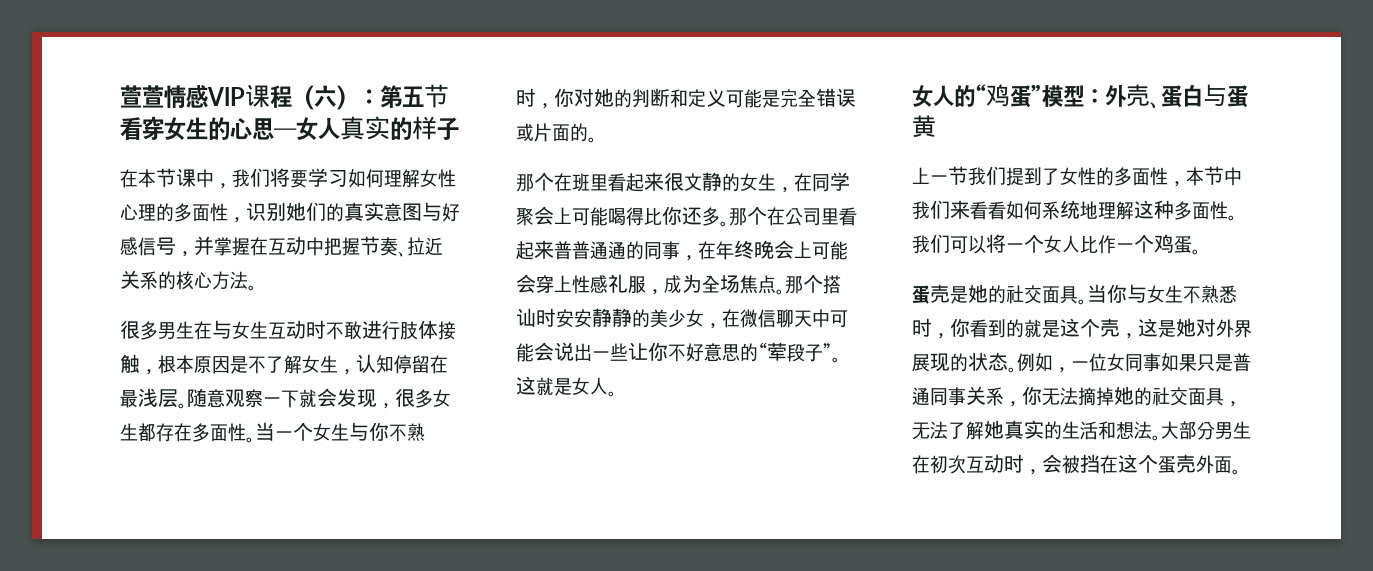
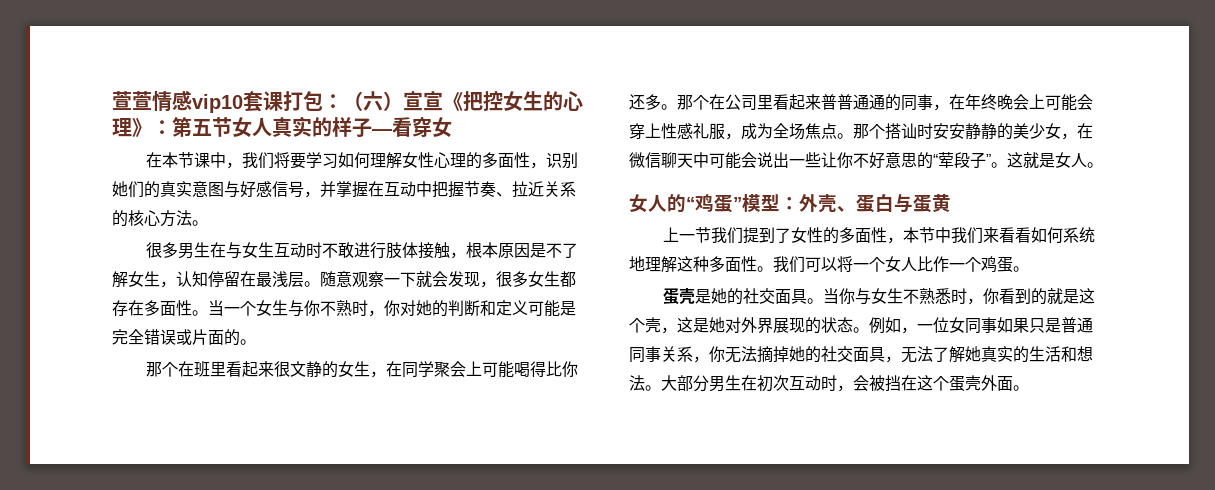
[207,84,449,110] [120,116,297,141] VIP课程（六）：第五节看穿女生的心思— -> [192,91,583,113] [112,117,232,137] vip10套课打包：（六）宣宣《把控女生的心理》：第五节
(459, 128) none -> [372,117,452,137] —看穿女

